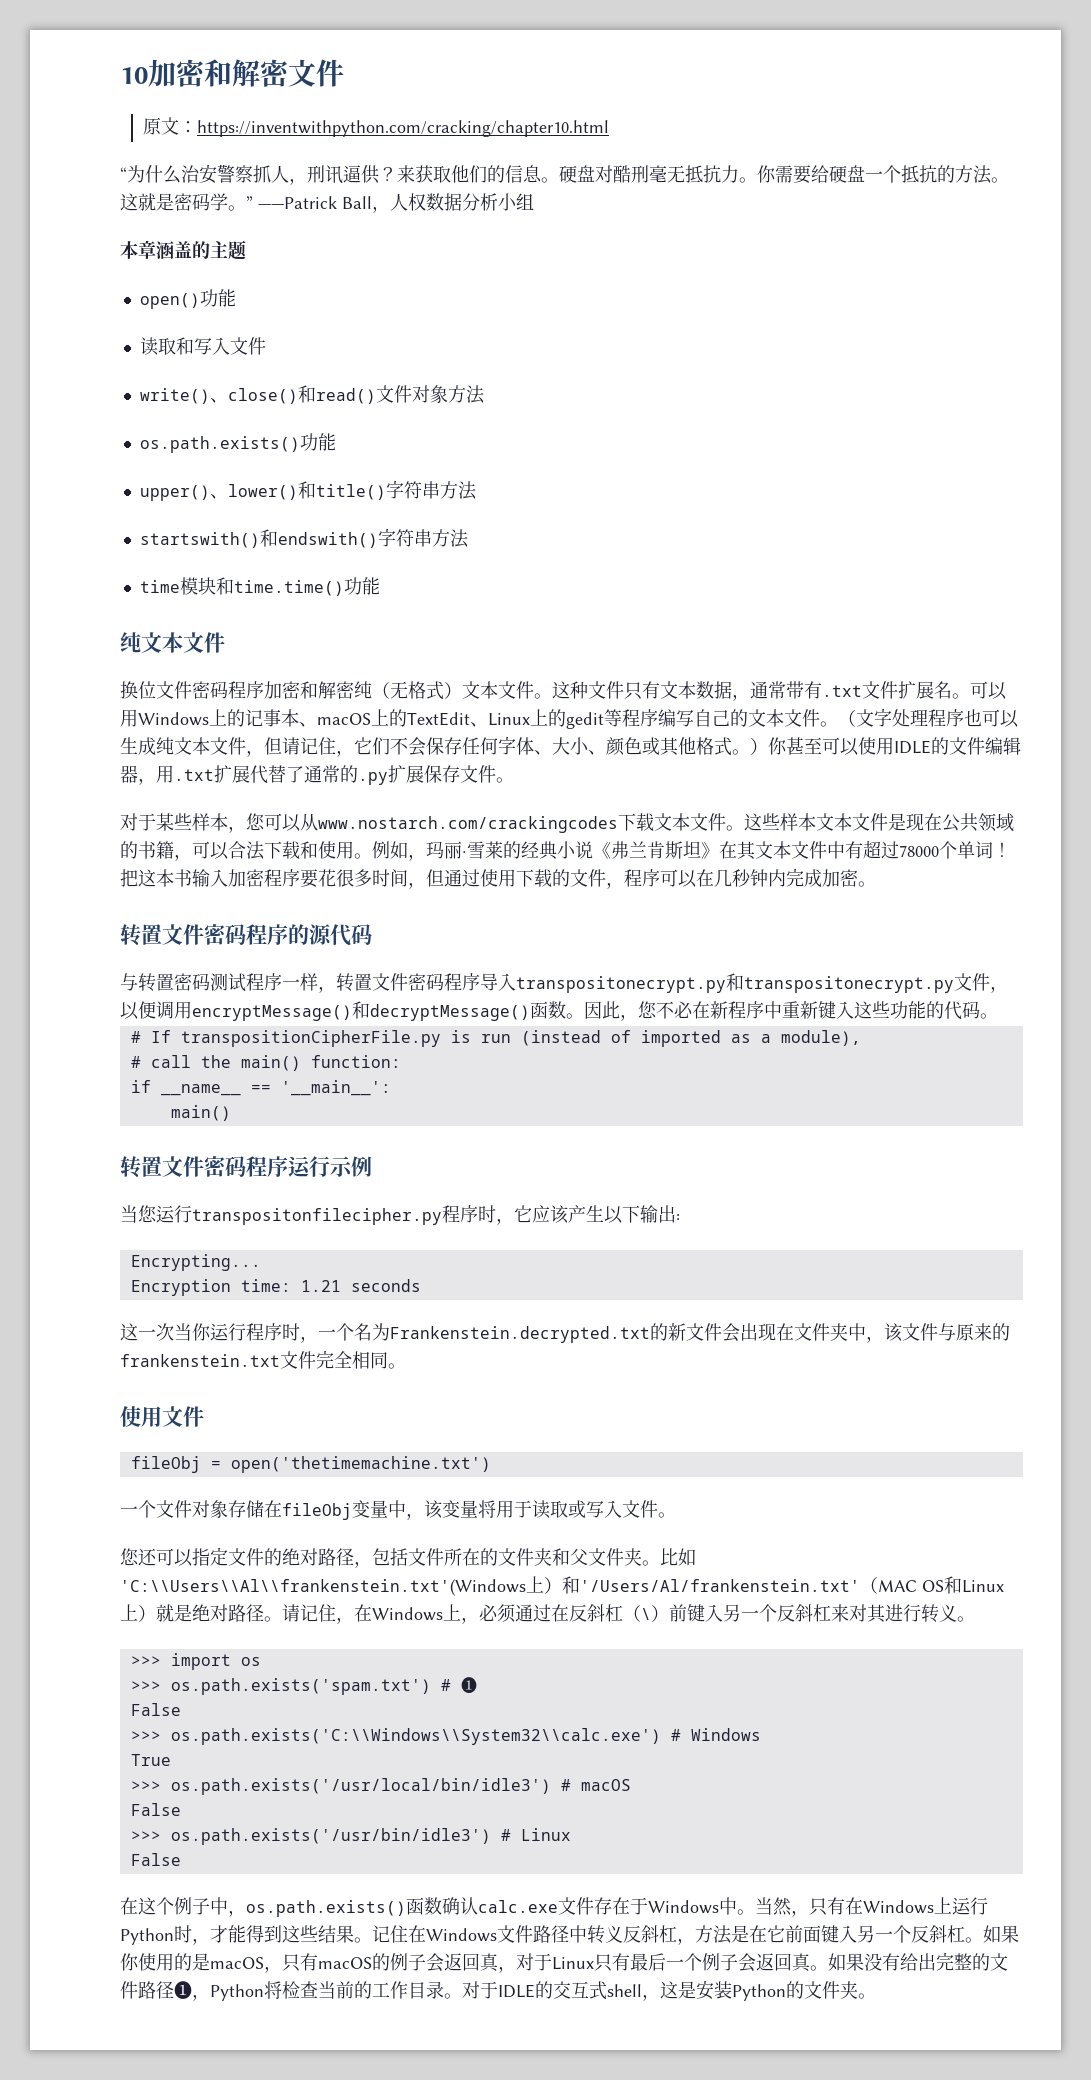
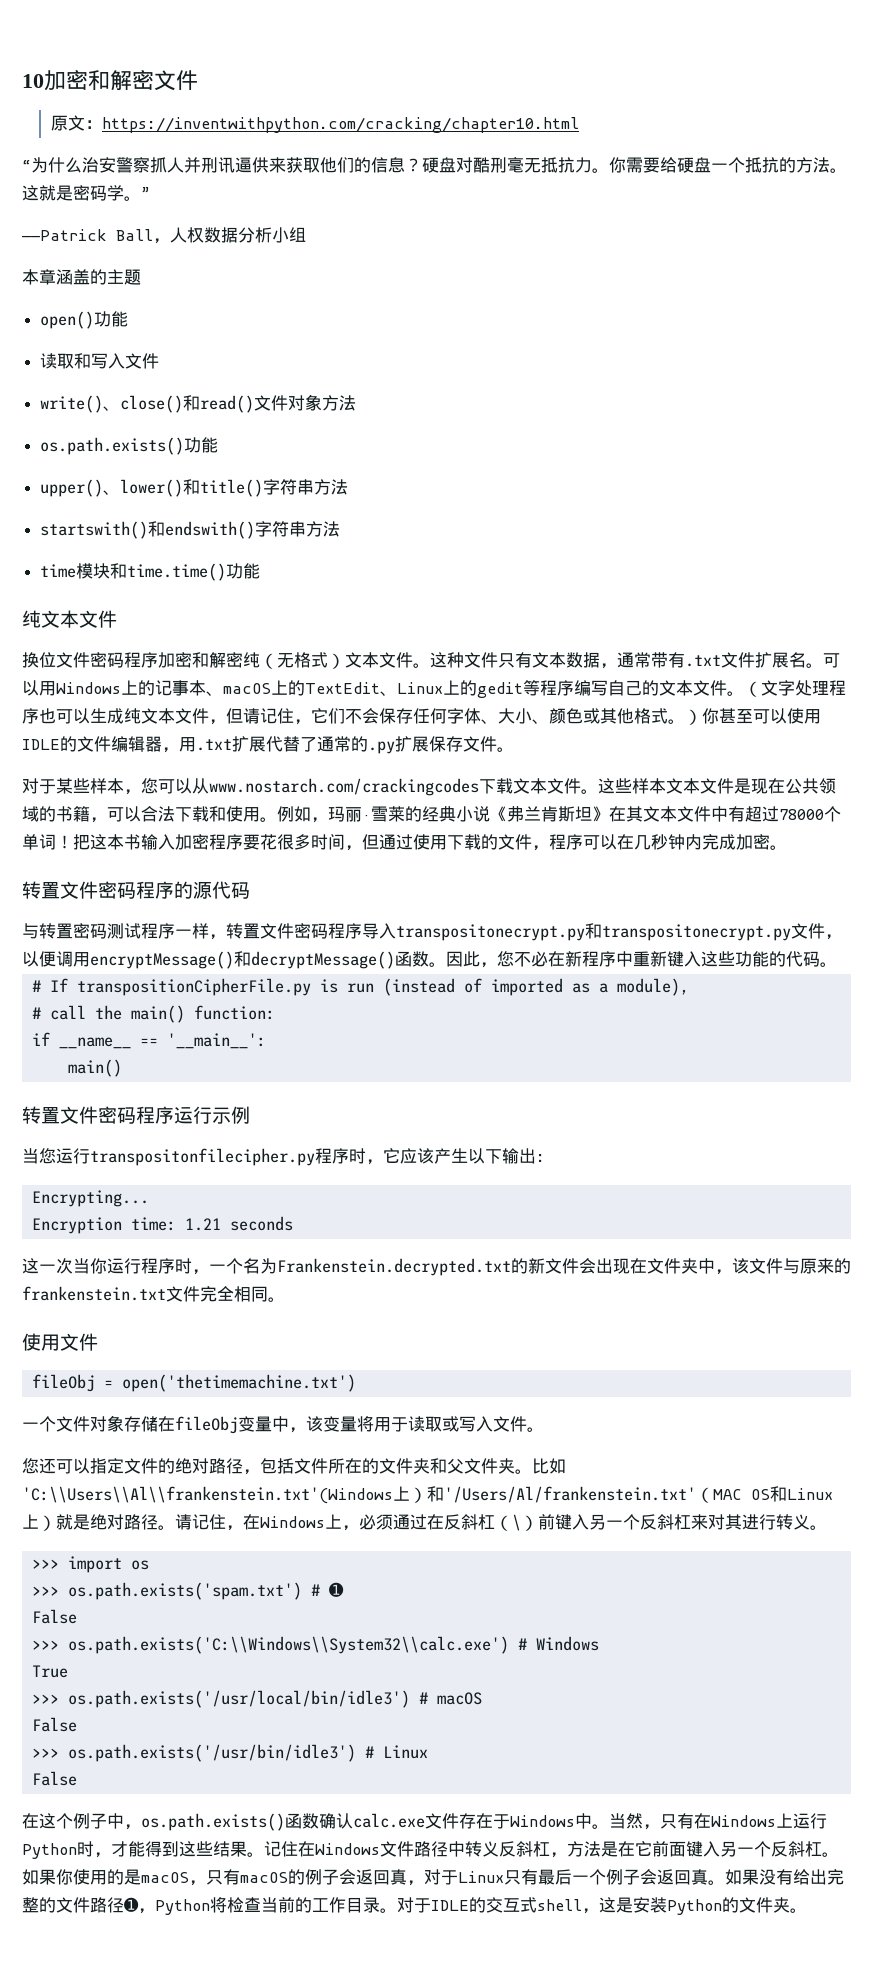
[289,178,307,185] ， -> [184,157,201,173] 并
[379,167,397,181] ？ -> (269, 165) none
[541,177,559,183] 。 -> [405,158,422,172] ？
(253, 202) none -> (150, 193) //

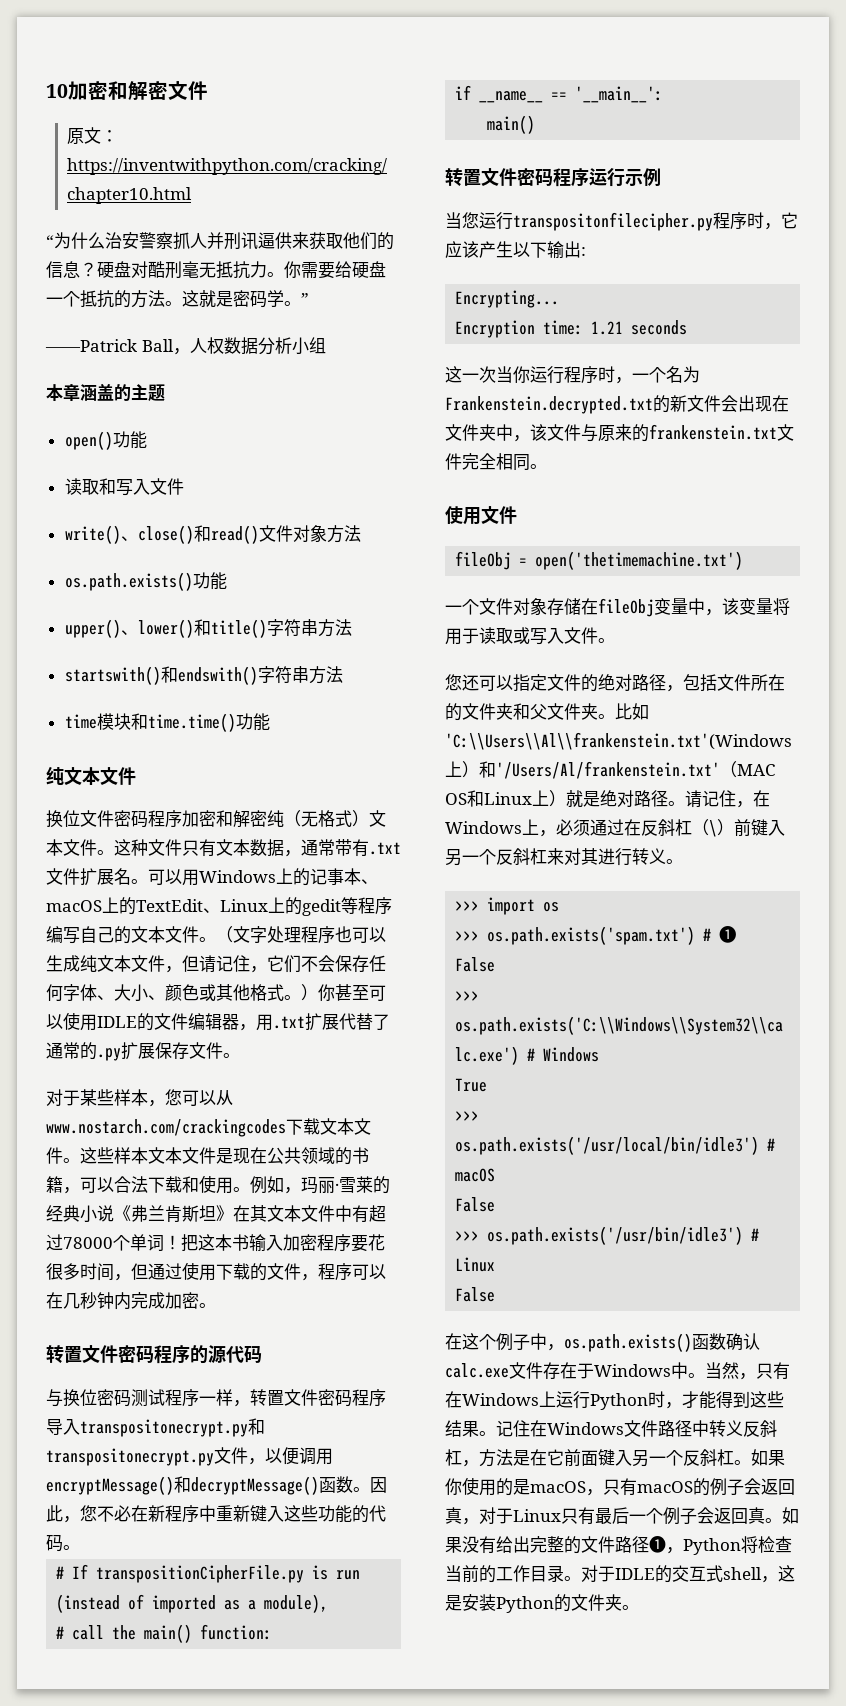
[39,923,73,939] 转置 -> [63,1389,97,1407] 换位

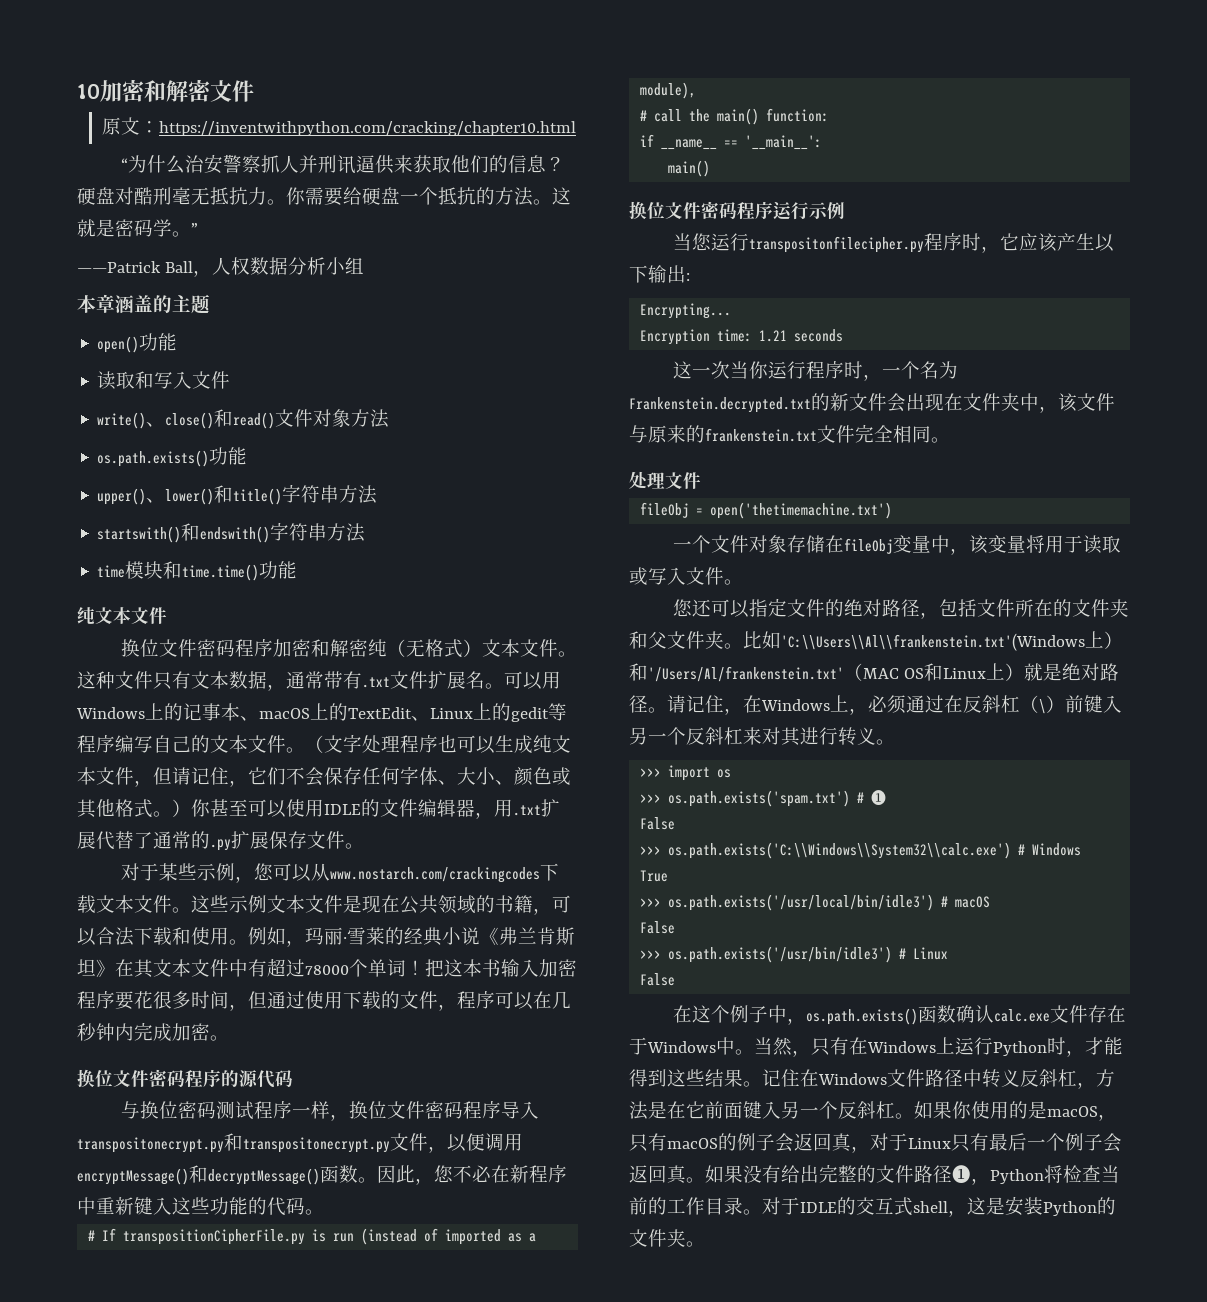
[114,1089,148,1106] 样本 -> [197,863,236,881] 示例
[114,1147,148,1164] 样本 -> [229,895,267,913] 示例
[46,1345,82,1364] 转置 -> [77,1069,113,1088] 换位
[250,1389,284,1406] 转置 -> [349,1101,388,1119] 换位
[445,168,481,187] 转置 -> [629,201,665,220] 换位
[445,506,481,525] 使用 -> [629,471,665,489] 处理

